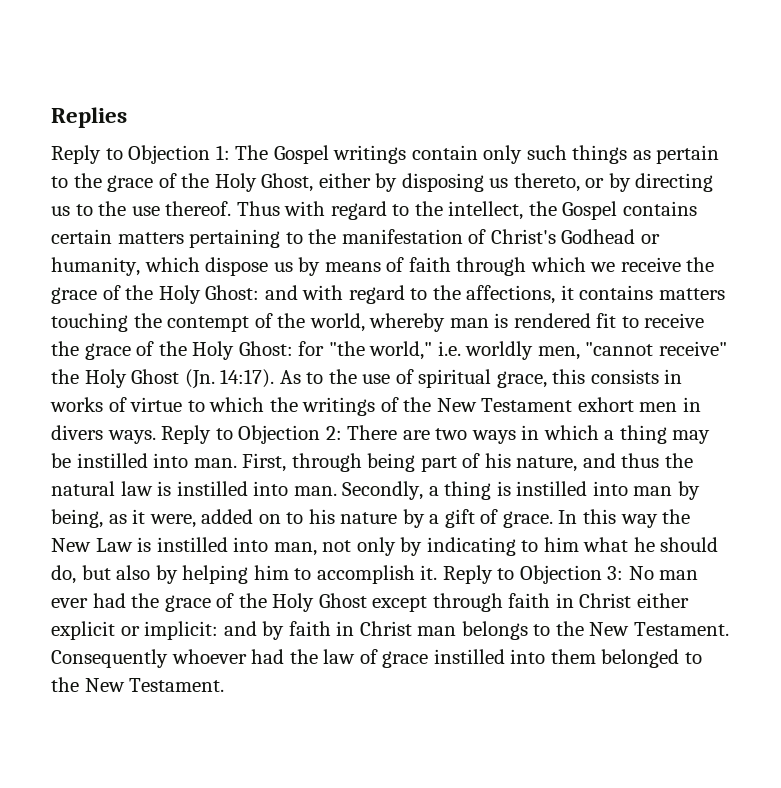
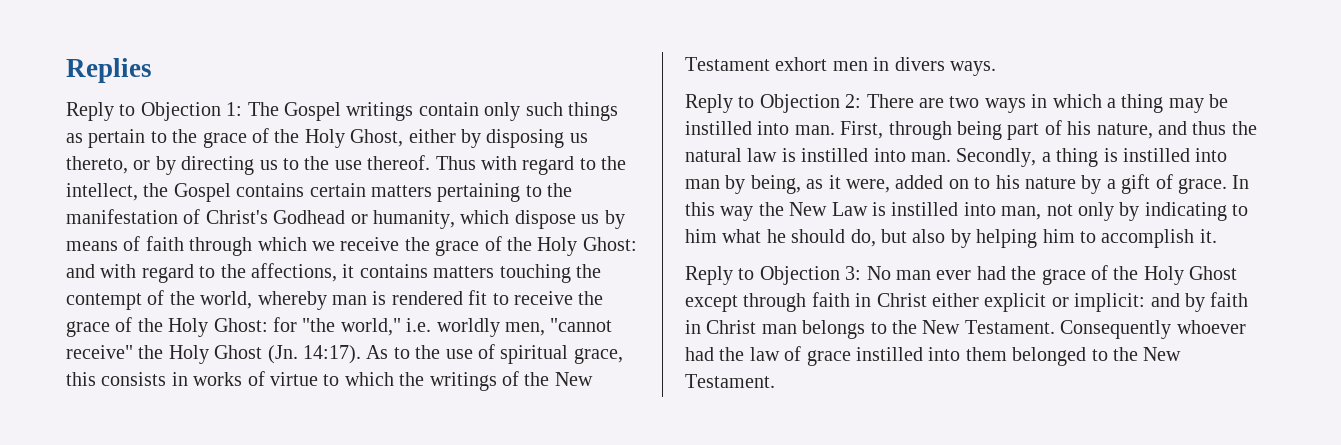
(156, 437) none -> (996, 68) //
(438, 572) none -> (1217, 236) //

